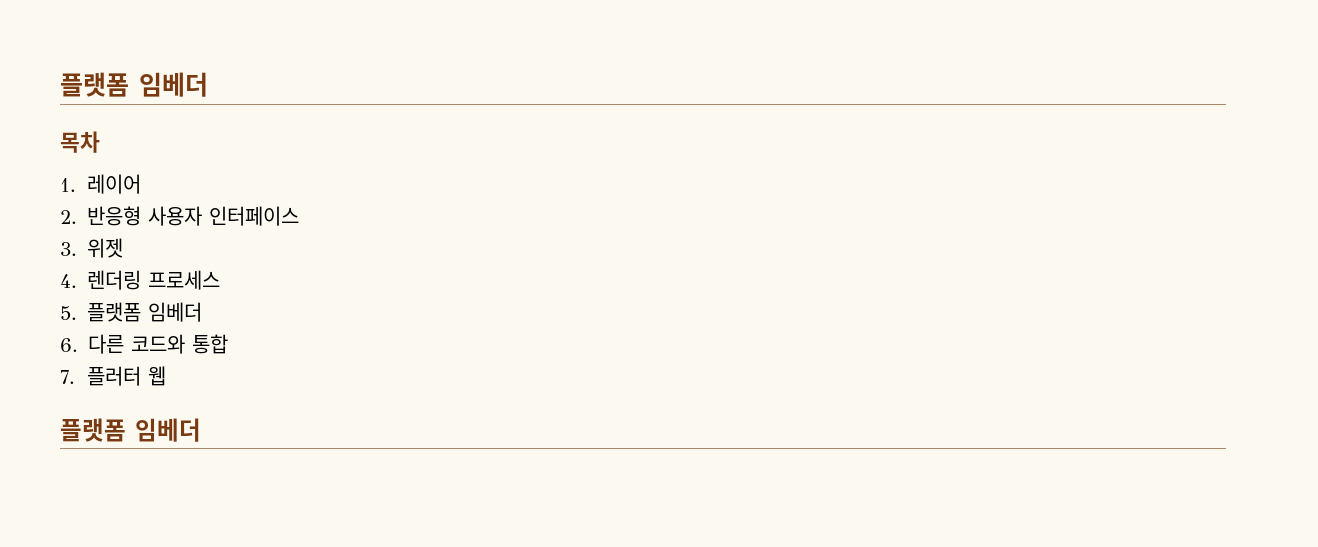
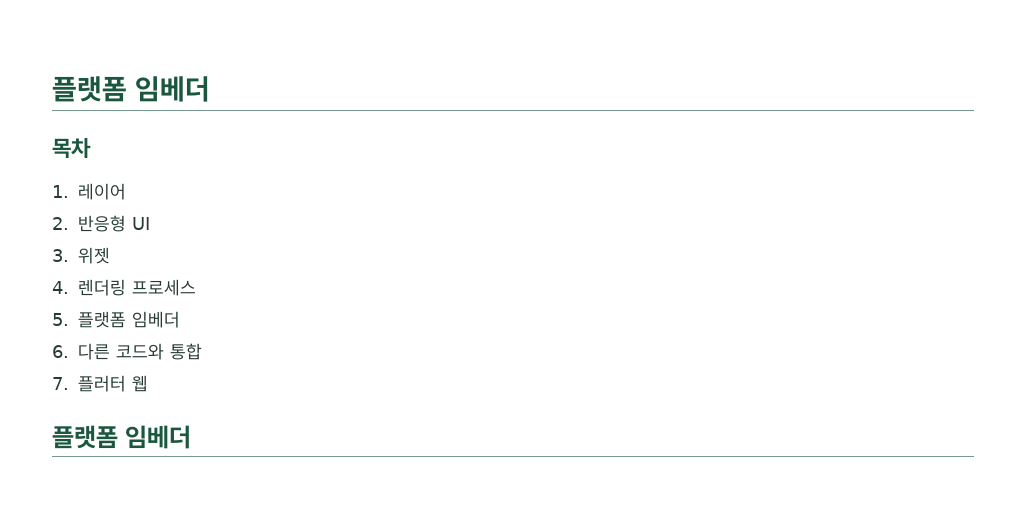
[148,206,300,226] 사용자 인터페이스 -> [132,217,151,230] UI

